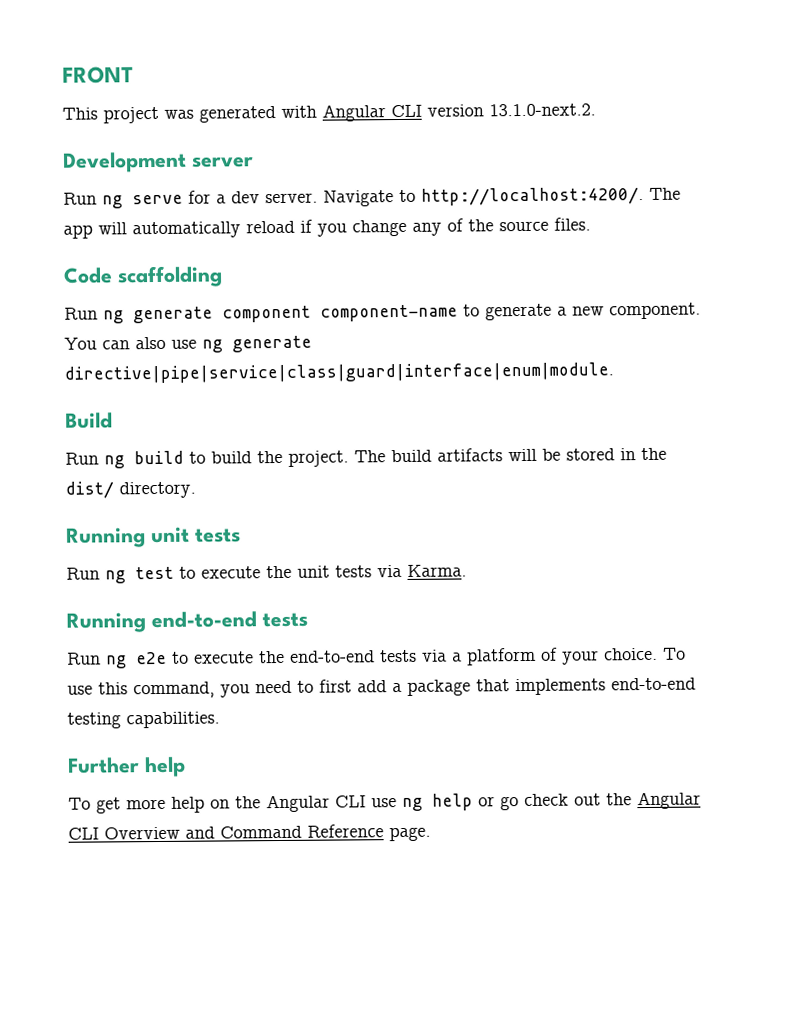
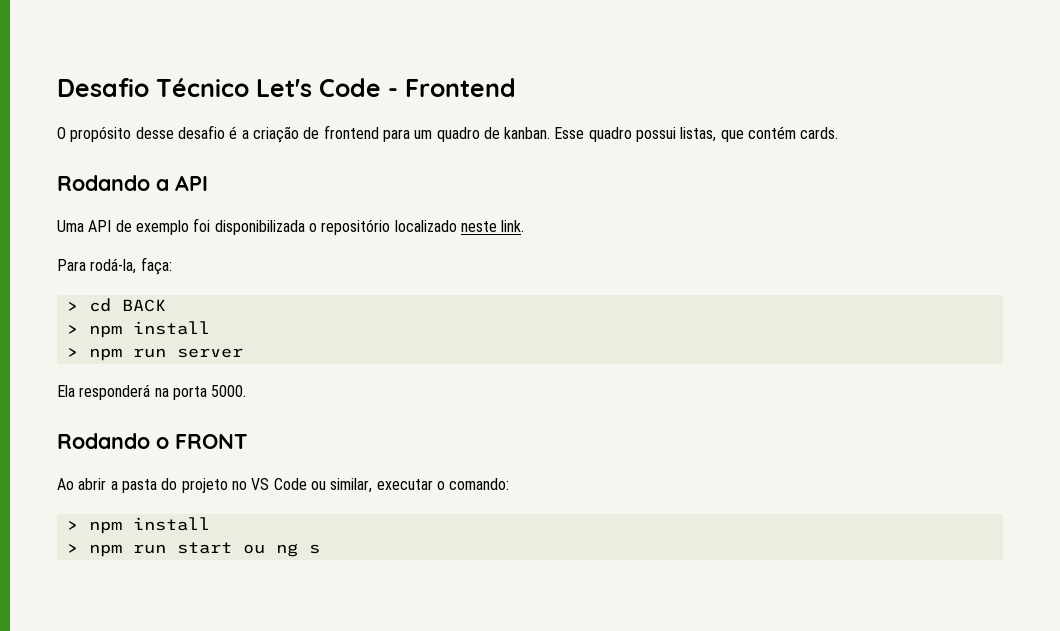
[62,66,134,84] [62,103,596,124] [63,151,254,173] [63,187,681,209] [63,217,591,239] [63,265,223,288] [64,302,701,324] [64,335,312,353] [64,362,614,384] [65,412,113,429] [65,447,667,469] [65,481,196,499] [66,526,241,548] [66,564,467,584] [66,611,308,633] [67,647,686,669] [67,677,696,699] [67,711,220,729] [67,756,186,778] [68,791,701,814] [68,824,431,842] FRONT // This project was generated with Angular CLI version 13.1.0-next.2. // Development server // Run ng serve for a dev server. Navigate to http://localhost:4200/. The app will automatically reload if you change any of the source files. // Code scaffolding // Run ng generate component component-name to generate a new component. You can also use ng generate directive|pipe|service|class|guard|interface|enum|module. // Build // Run ng build to build the project. The build artifacts will be stored in the dist/ directory. // Running unit tests // Run ng test to execute the unit tests via Karma. // Running end-to-end tests // Run ng e2e to execute the end-to-end tests via a platform of your choice. To use this command, you need to first add a package that implements end-to-end testing capabilities. // Further help // To get more help on the Angular CLI use ng help or go check out the Angular CLI Overview and Command Reference page. -> [57,78,516,97] [57,125,839,143] [57,175,208,191] [57,218,525,235] [57,257,172,275] [66,298,166,312] [66,321,210,338] [66,348,243,361] [57,384,247,400] [57,433,247,449] [57,478,510,493] [66,517,210,534] [66,542,320,557] Desafio Técnico Let's Code - Frontend // O propósito desse desafio é a criação de frontend para um quadro de kanban. Esse quadro possui listas, que contém cards. // Rodando a API // Uma API de exemplo foi disponibilizada o repositório localizado neste link. // Para rodá-la, faça: // > cd BACK // > npm install // > npm run server // Ela responderá na porta 5000. // Rodando o FRONT // Ao abrir a pasta do projeto no VS Code ou similar, executar o comando: // > npm install // > npm run start ou ng s

